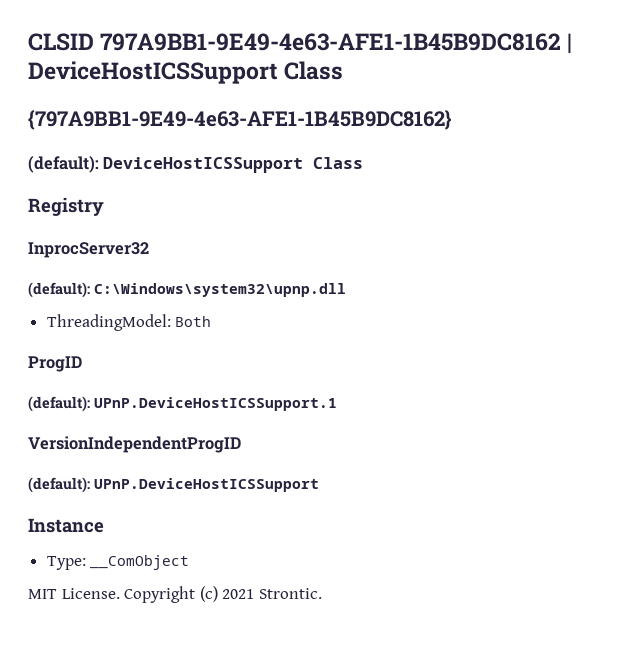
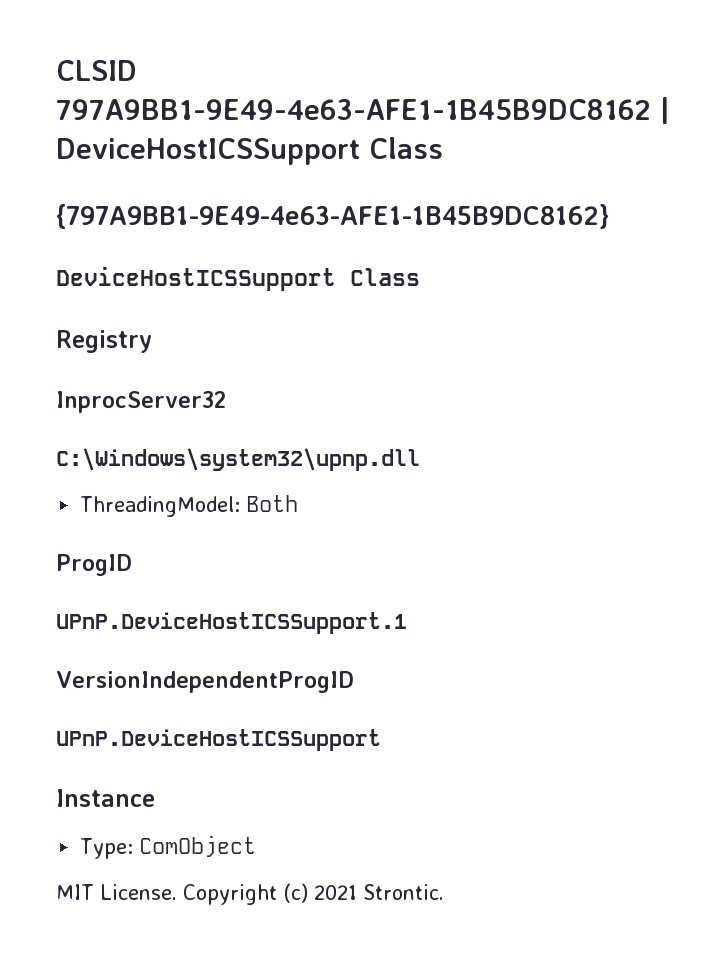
[28,156,99,173] (default): -> (609, 216) none
[28,282,90,298] (default): -> (226, 402) none
[28,396,90,412] (default): -> (132, 565) none
[28,477,90,493] (default): -> (354, 682) none
[90,555,190,570] __ComObject -> [139,835,257,857] ComObject

